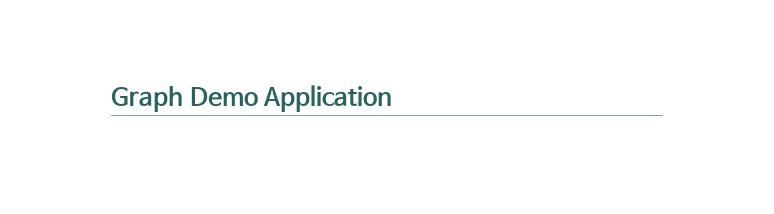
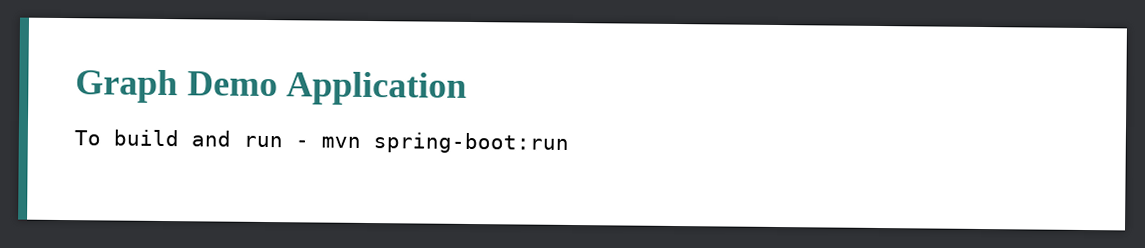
(393, 98) none -> [74,129,569,154] // To build and run - mvn spring-boot:run

